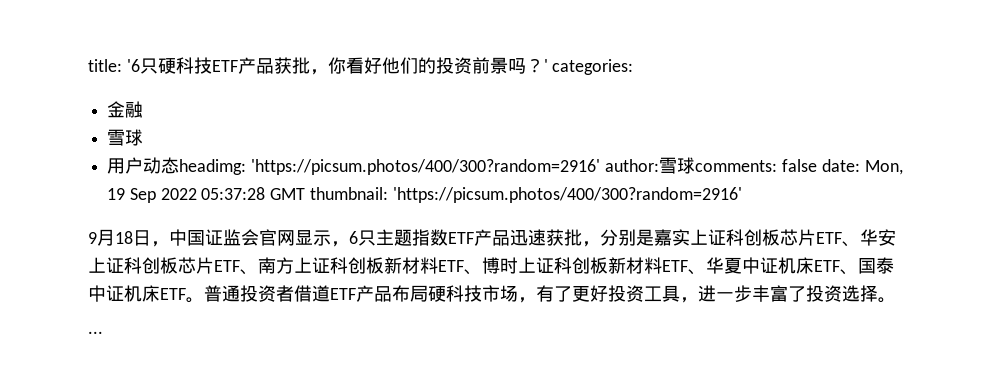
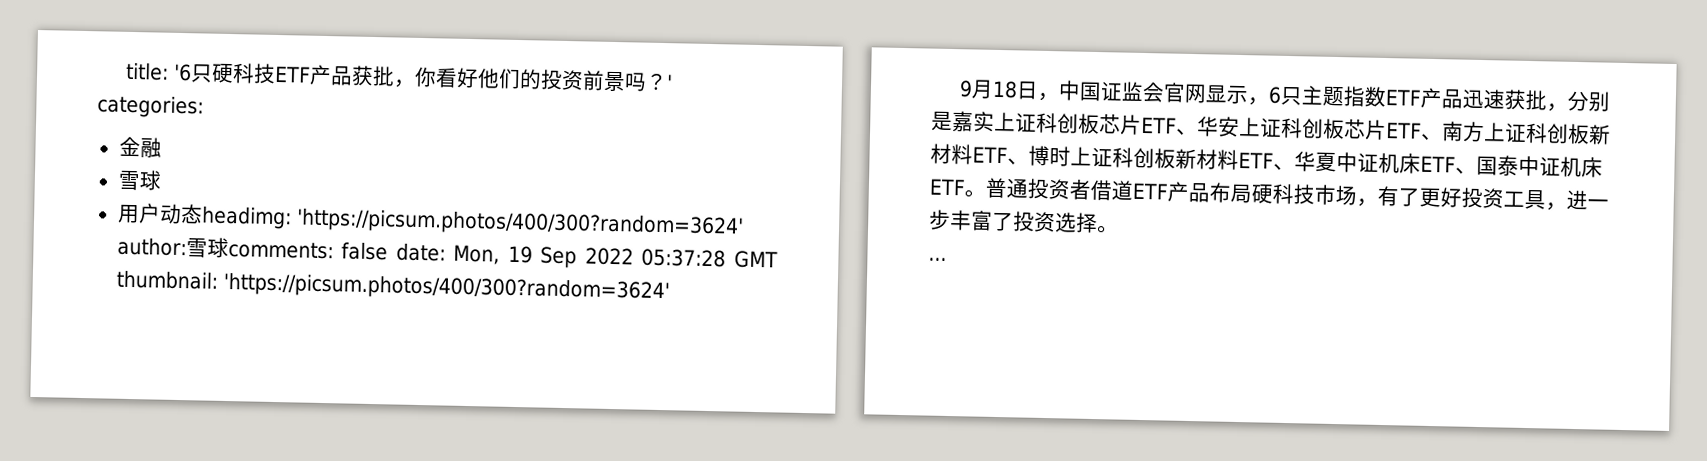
[251,159,601,175] 'https://picsum.photos/400/300?random=2916' -> [295,208,744,239] 'https://picsum.photos/400/300?random=3624'
[392,187,742,203] 'https://picsum.photos/400/300?random=2916' -> [222,272,670,304] 'https://picsum.photos/400/300?random=3624'

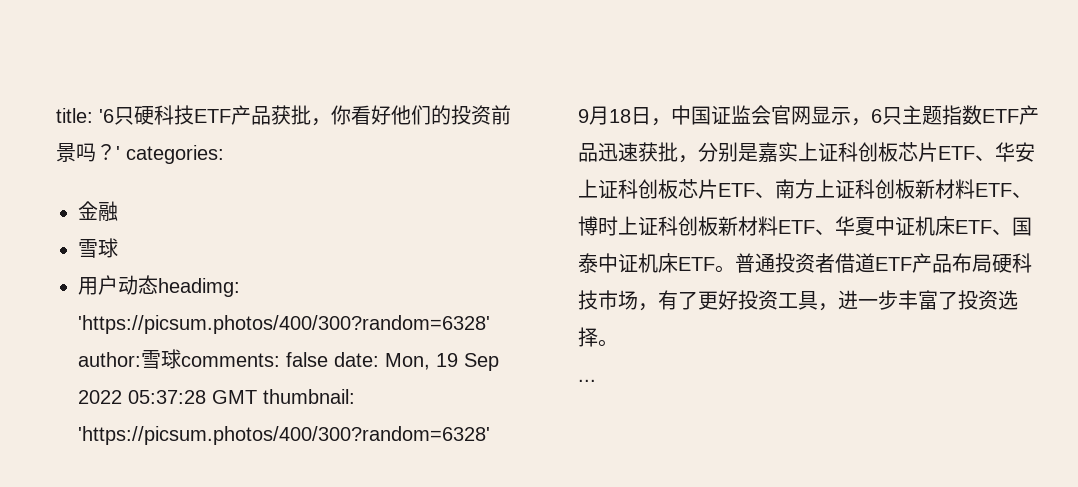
[295,208,744,239] 'https://picsum.photos/400/300?random=3624' -> [78,315,490,334] 'https://picsum.photos/400/300?random=6328'
[222,272,670,304] 'https://picsum.photos/400/300?random=3624' -> [78,426,490,445] 'https://picsum.photos/400/300?random=6328'

